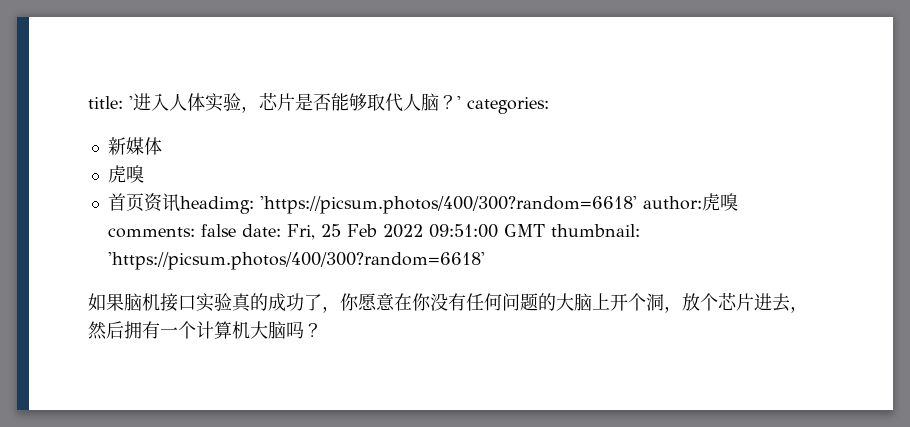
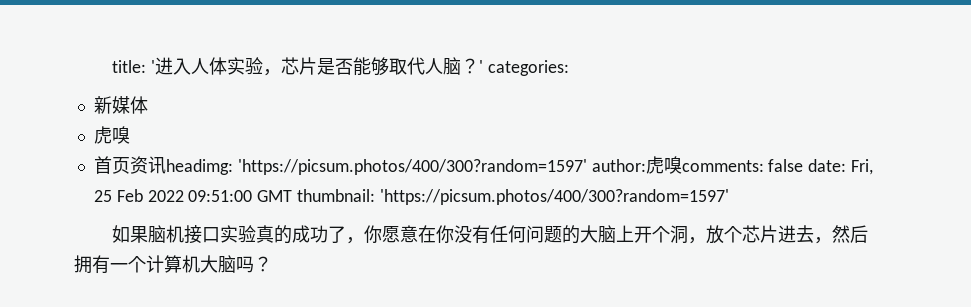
[259,196,637,214] 'https://picsum.photos/400/300?random=6618' -> [237,159,587,175] 'https://picsum.photos/400/300?random=1597'
[107,252,485,270] 'https://picsum.photos/400/300?random=6618' -> [379,189,729,205] 'https://picsum.photos/400/300?random=1597'

